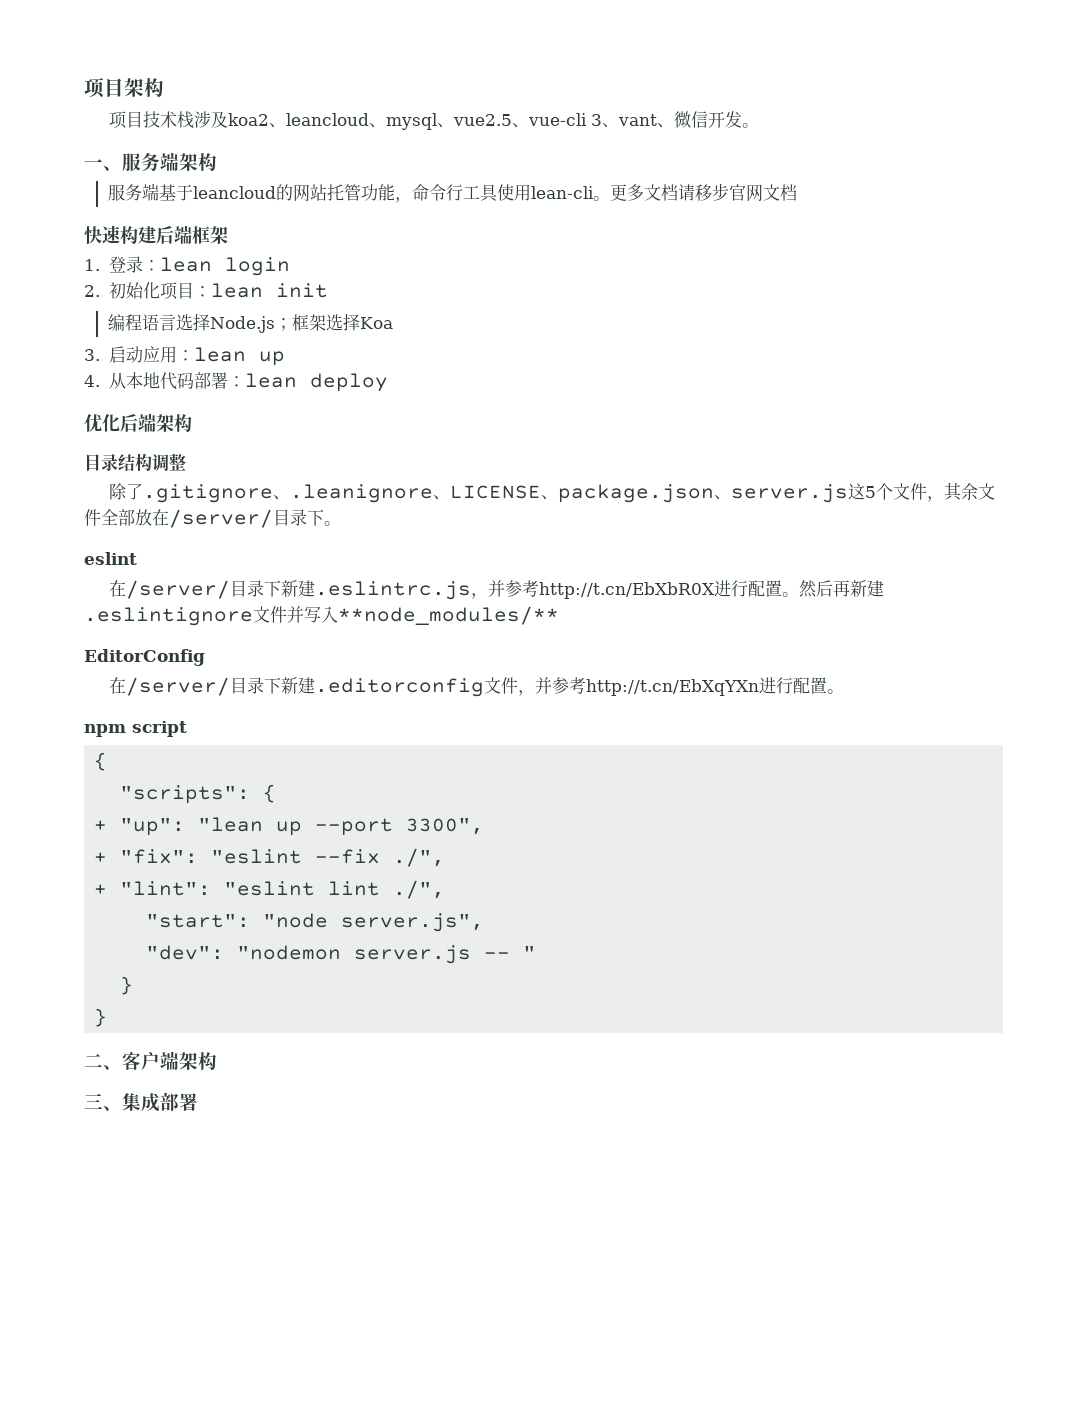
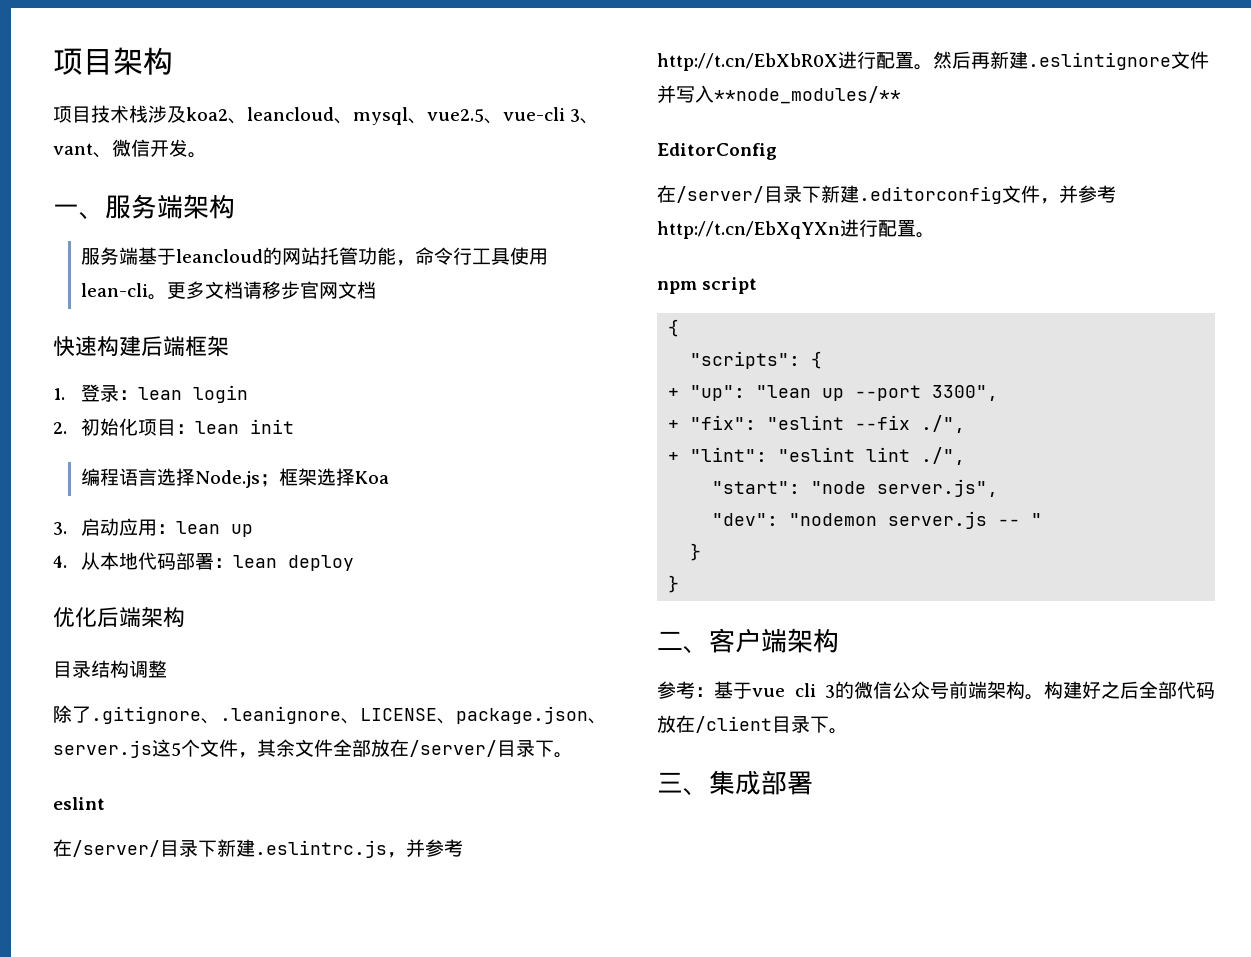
(217, 1061) none -> [657,681,1215,700] [657,715,848,734] // 参考：基于vue cli 3的微信公众号前端架构。构建好之后全部代码放在/client目录下。

